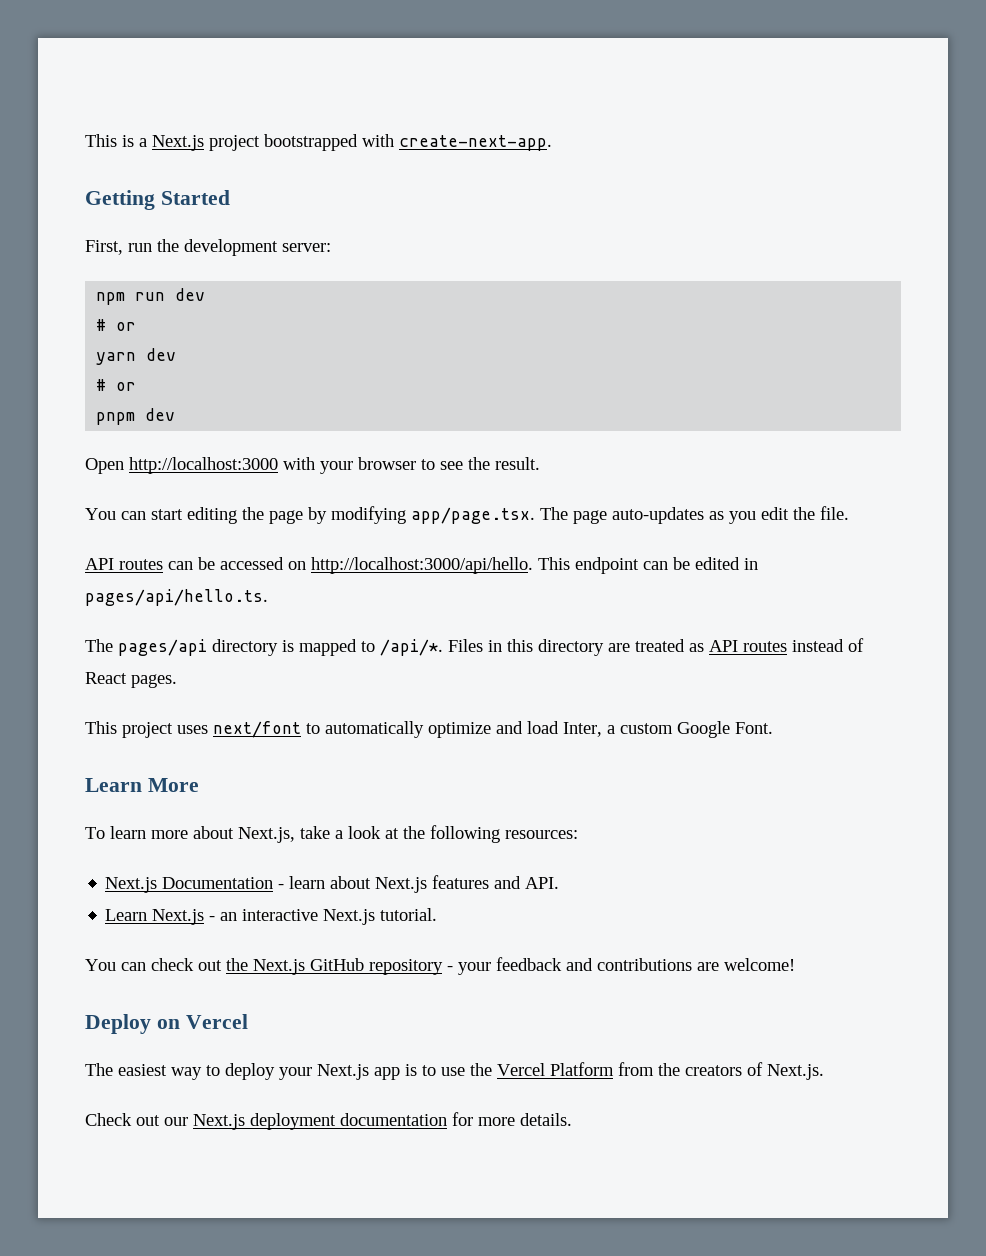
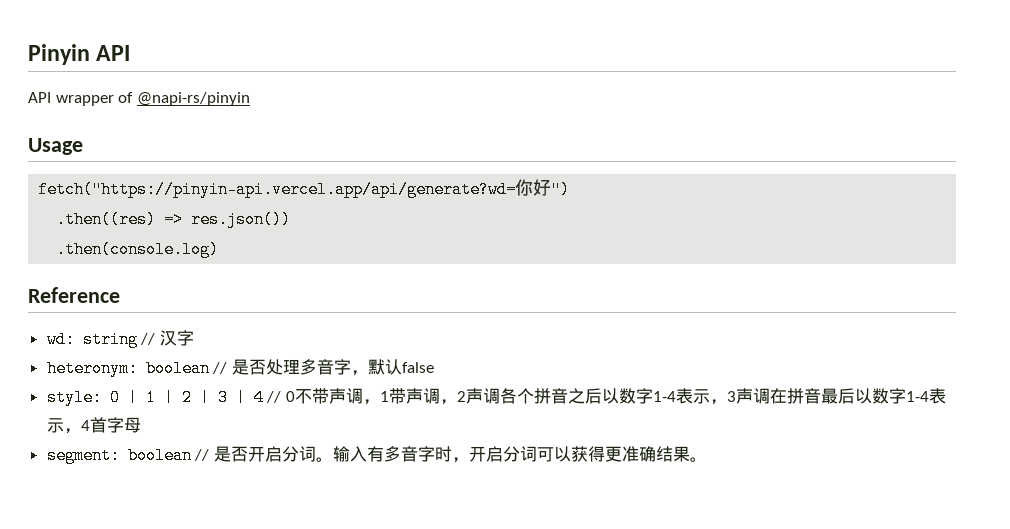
[85,134,552,151] [85,190,230,210] [85,239,331,256] [96,288,206,305] [96,319,137,331] [96,348,177,365] [96,379,137,391] [96,408,176,425] [85,457,540,474] [85,506,849,524] [85,557,758,574] [85,589,268,606] [85,638,864,656] [85,672,177,688] [85,721,773,738] [85,778,199,792] [85,825,578,843] [105,875,560,893] [105,908,438,925] [85,957,795,975] [85,1014,248,1034] [85,1062,824,1080] [85,1112,572,1130] This is a Next.js project bootstrapped with create-next-app. // Getting Started // First, run the development server: // npm run dev // # or // yarn dev // # or // pnpm dev // Open http://localhost:3000 with your browser to see the result. // You can start editing the page by modifying app/page.tsx. The page auto-updates as you edit the file. // API routes can be accessed on http://localhost:3000/api/hello. This endpoint can be edited in pages/api/hello.ts. // The pages/api directory is mapped to /api/*. Files in this directory are treated as API routes instead of React pages. // This project uses next/font to automatically optimize and load Inter, a custom Google Font. // Learn More // To learn more about Next.js, take a look at the following resources: // Next.js Documentation - learn about Next.js features and API. // Learn Next.js - an interactive Next.js tutorial. // You can check out the Next.js GitHub repository - your feedback and contributions are welcome! // Deploy on Vercel // The easiest way to deploy your Next.js app is to use the Vercel Platform from the creators of Next.js. // Check out our Next.js deployment documentation for more details. -> [28,44,131,65] [28,92,250,106] [28,138,83,155] [38,179,571,198] [56,211,292,228] [56,241,220,258] [28,287,120,303] [46,330,194,348] [46,359,434,377] [46,388,946,406] [46,417,141,434] [46,446,707,464] Pinyin API // API wrapper of @napi-rs/pinyin // Usage // fetch("https://pinyin-api.vercel.app/api/generate?wd=你好") // .then((res) => res.json()) // .then(console.log) // Reference // wd: string // 汉字 // heteronym: boolean // 是否处理多音字，默认false // style: 0 | 1 | 2 | 3 | 4 // 0不带声调，1带声调，2声调各个拼音之后以数字1-4表示，3声调在拼音最后以数字1-4表示，4首字母 // segment: boolean // 是否开启分词。输入有多音字时，开启分词可以获得更准确结果。

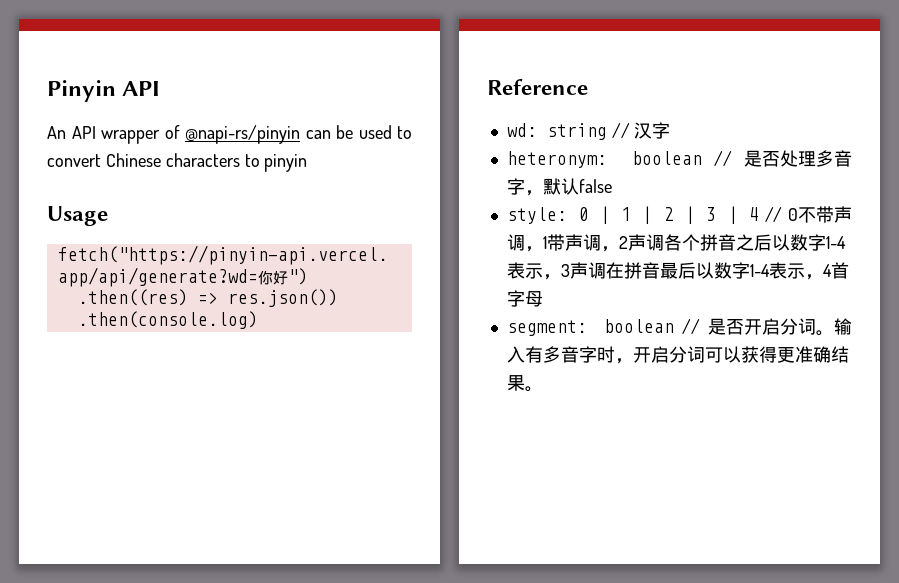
(131, 53) none -> [47,126,66,139] An
(250, 99) none -> [305,125,412,139] [47,153,308,172] can be used to convert Chinese characters to pinyin

